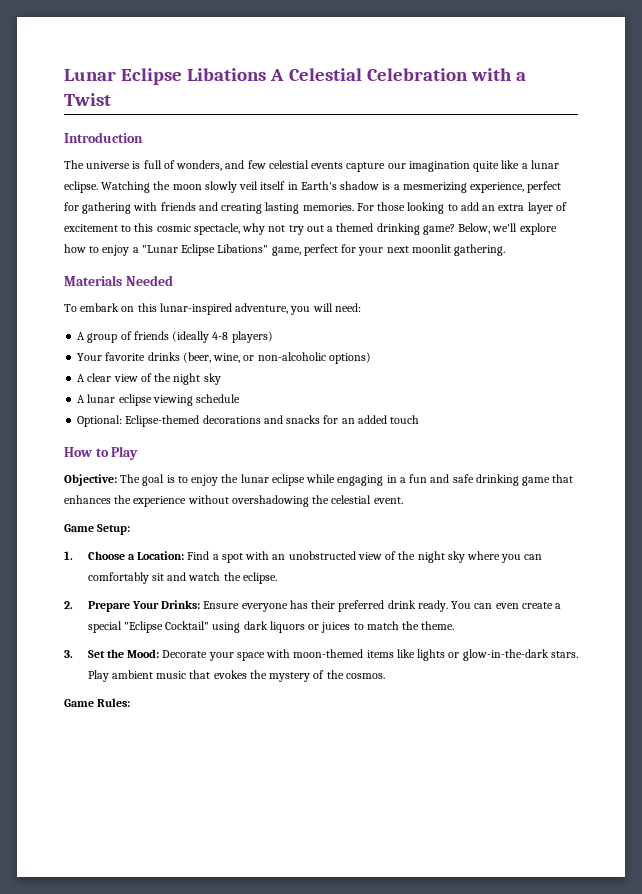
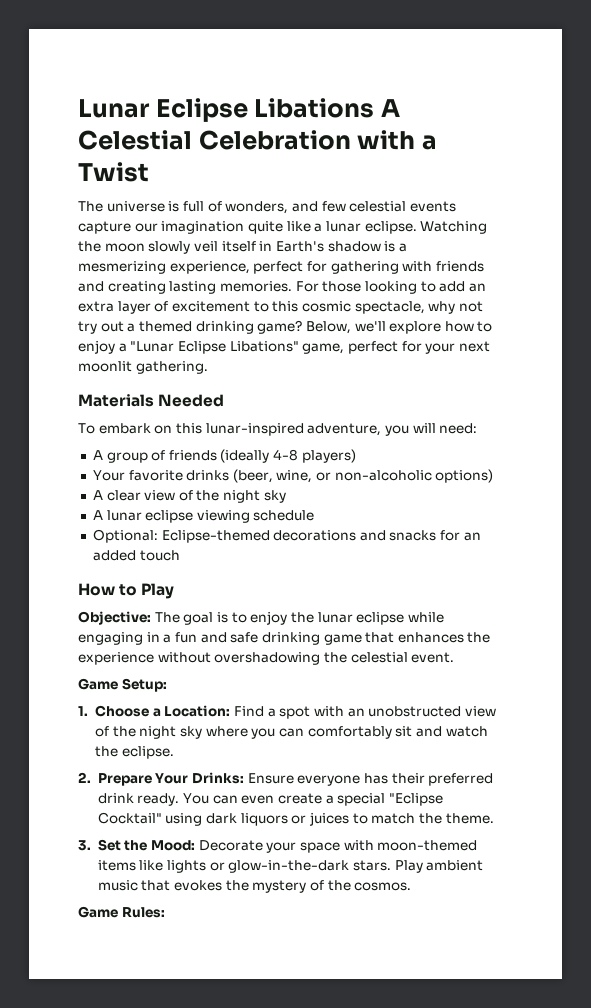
[64,132,143,143] // Introduction -> (149, 172) none

